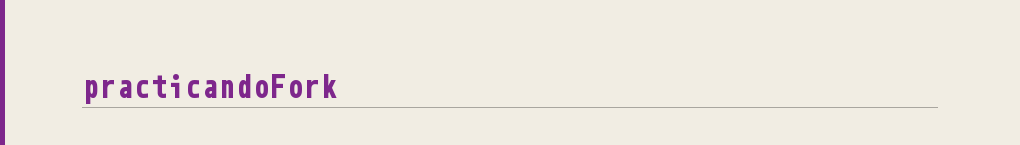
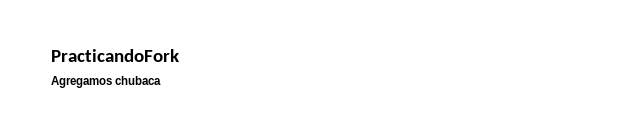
[82,74,337,104] practicandoFork -> [51,49,179,62] [51,76,162,88] PracticandoFork // Agregamos chubaca

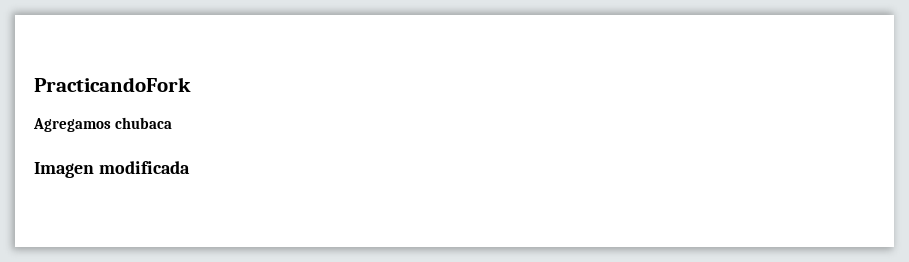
(162, 80) none -> [34,161,190,178] // Imagen modificada

